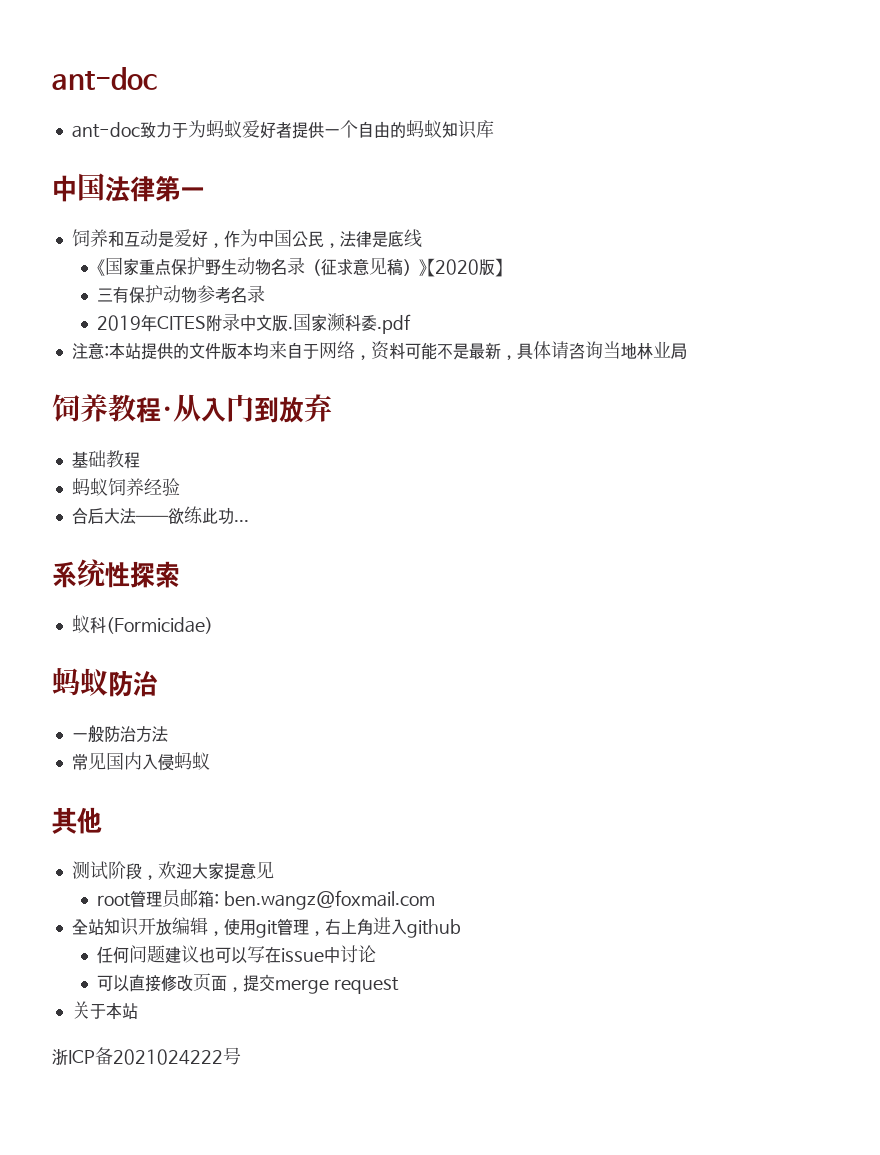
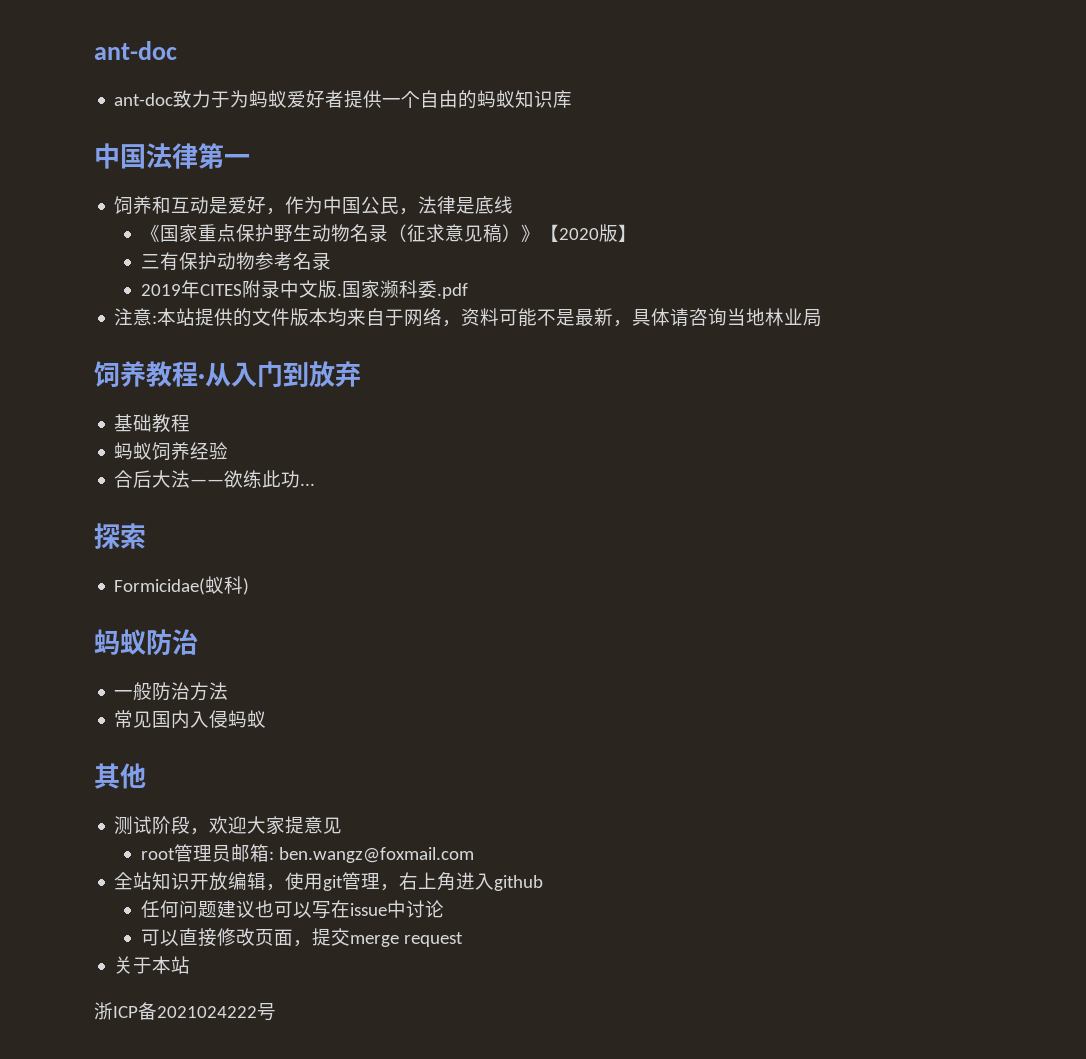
[52,559,130,588] 系统性 -> (316, 484) none
[71,615,213,634] 蚁科(Formicidae) -> [114,576,250,595] Formicidae(蚁科)

